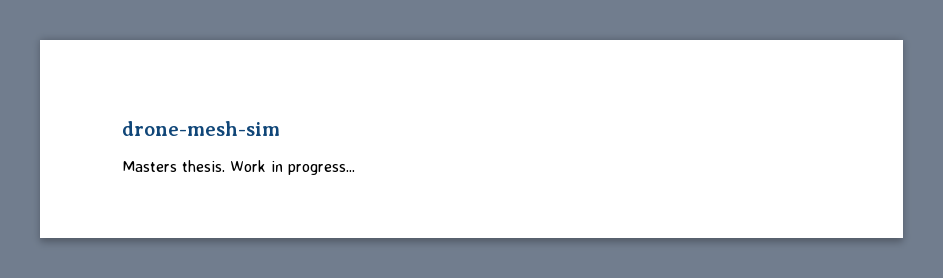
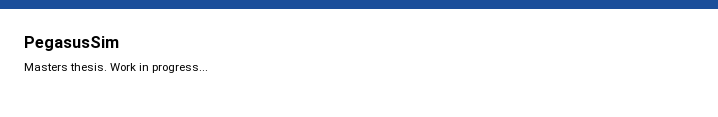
[122,121,280,136] drone-mesh-sim -> [24,36,119,51] PegasusSim

